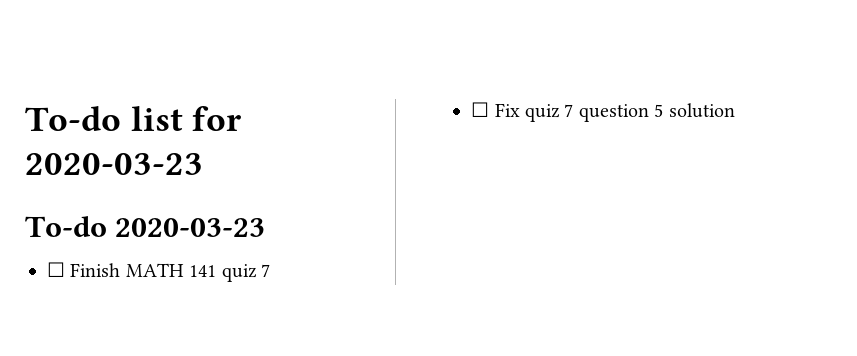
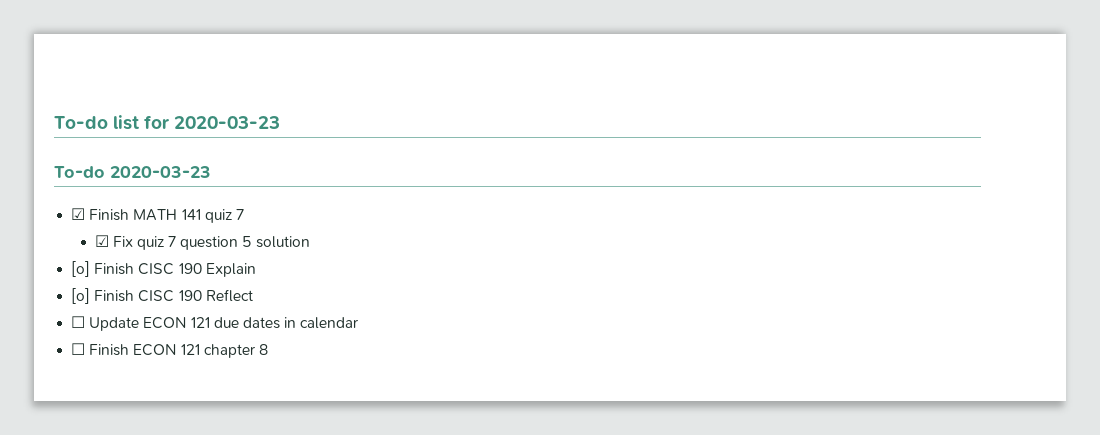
[47,262,65,277] ☐ -> [71,208,86,220] ☑
[471,102,490,117] ☐ -> [94,235,109,247] ☑
(735, 110) none -> [71,261,256,277] [71,288,253,304] [71,316,359,331] [71,343,268,358] // [o] Finish CISC 190 Explain // [o] Finish CISC 190 Reflect // ☐ Update ECON 121 due dates in calendar // ☐ Finish ECON 121 chapter 8

